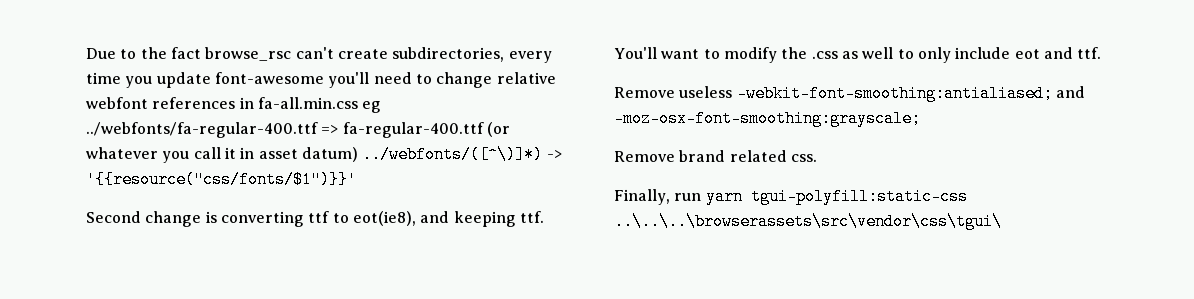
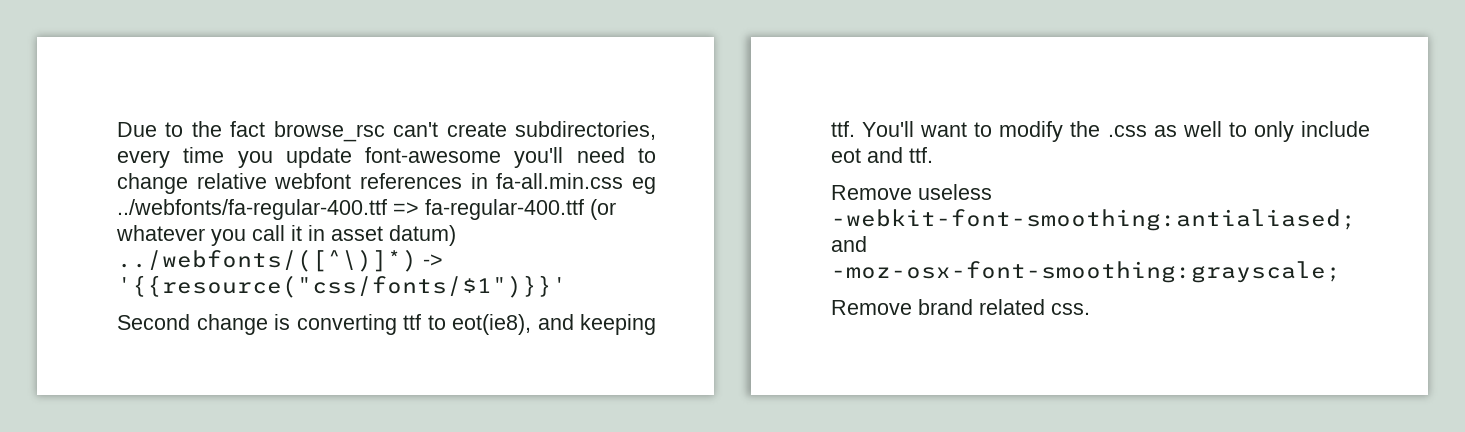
[614,188,968,205] [614,213,1002,230] // Finally, run yarn tgui-polyfill:static-css ..\..\..\browserassets\src\vendor\css\tgui\ -> (1090, 309) none

